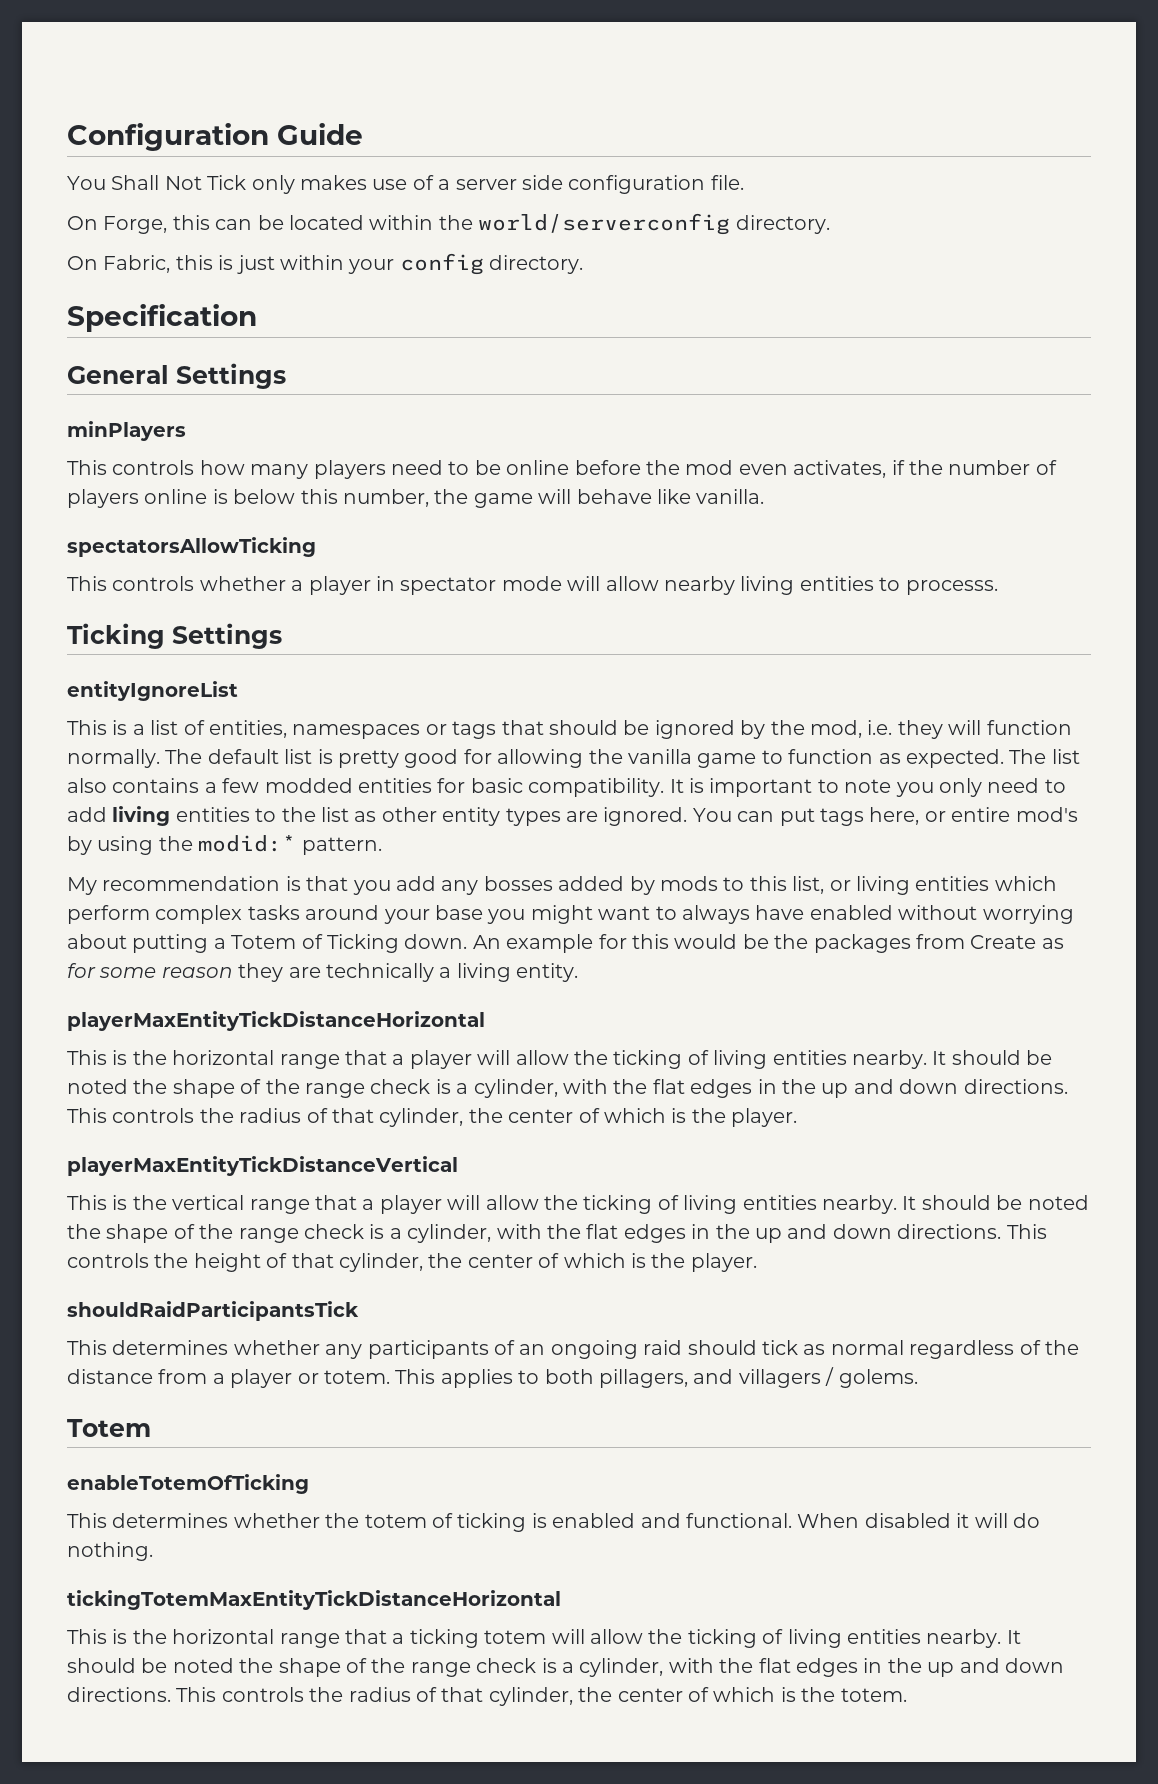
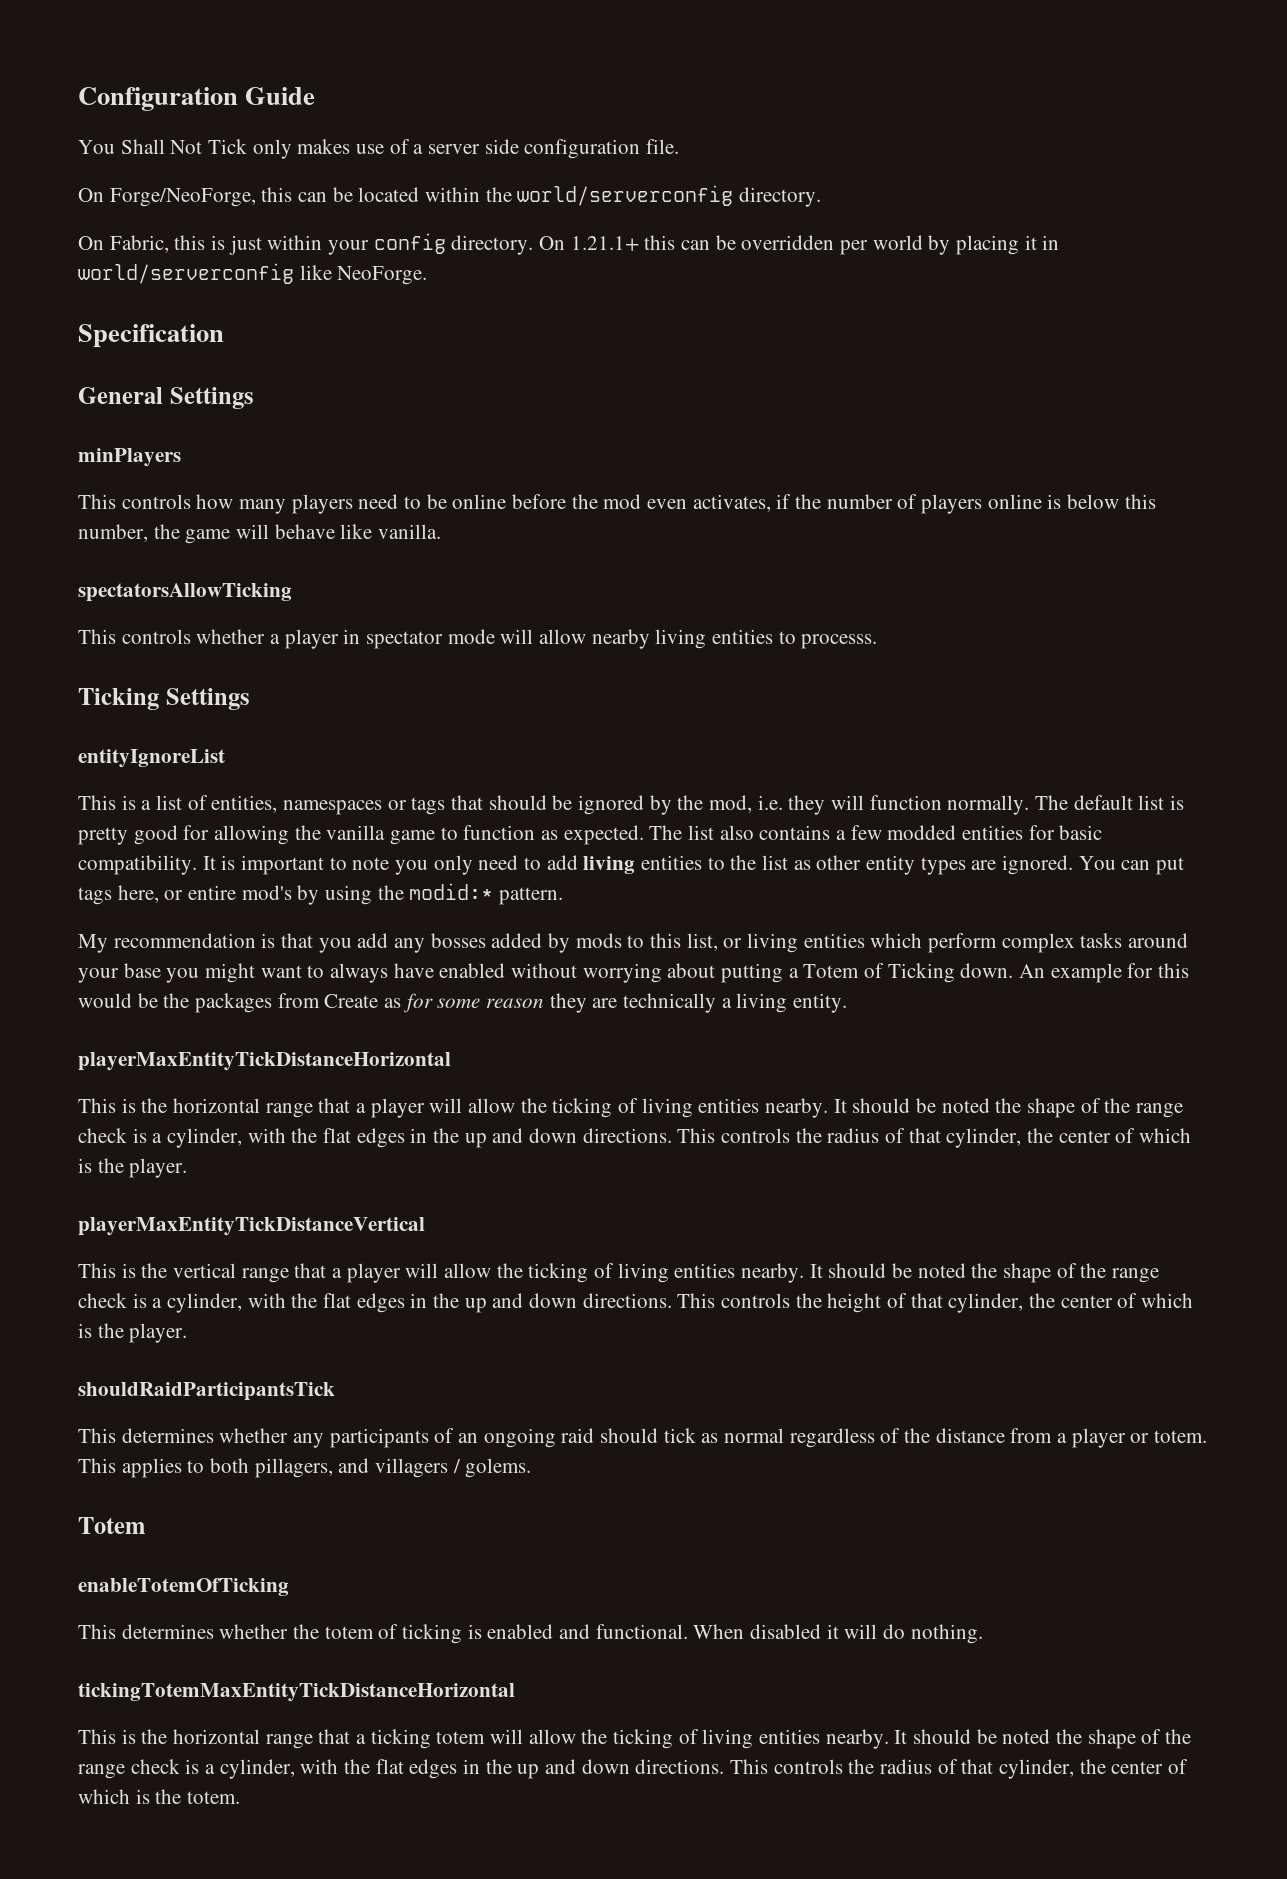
[103,216,168,234] Forge, -> [109,188,256,207] Forge/NeoForge,
(584, 264) none -> [539,235,1060,255] [78,263,428,285] On 1.21.1+ this can be overridden per world by placing it in world/serverconfig like NeoForge.

